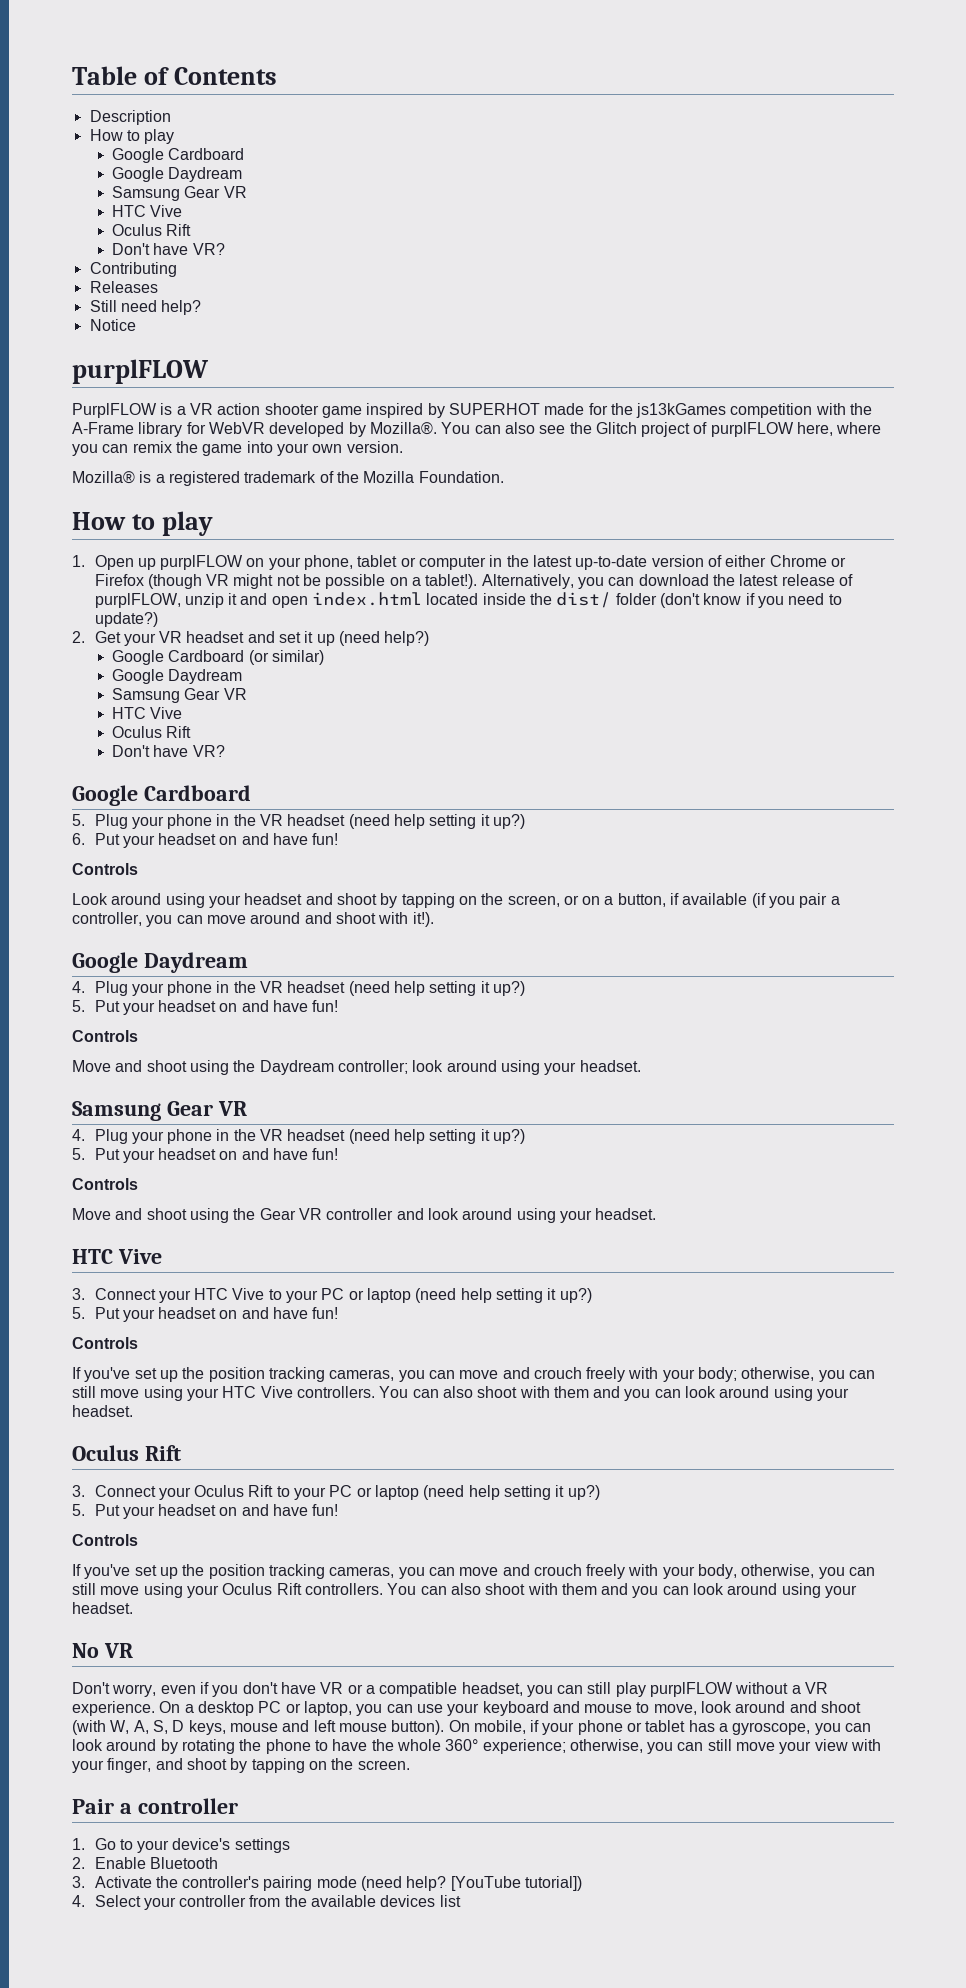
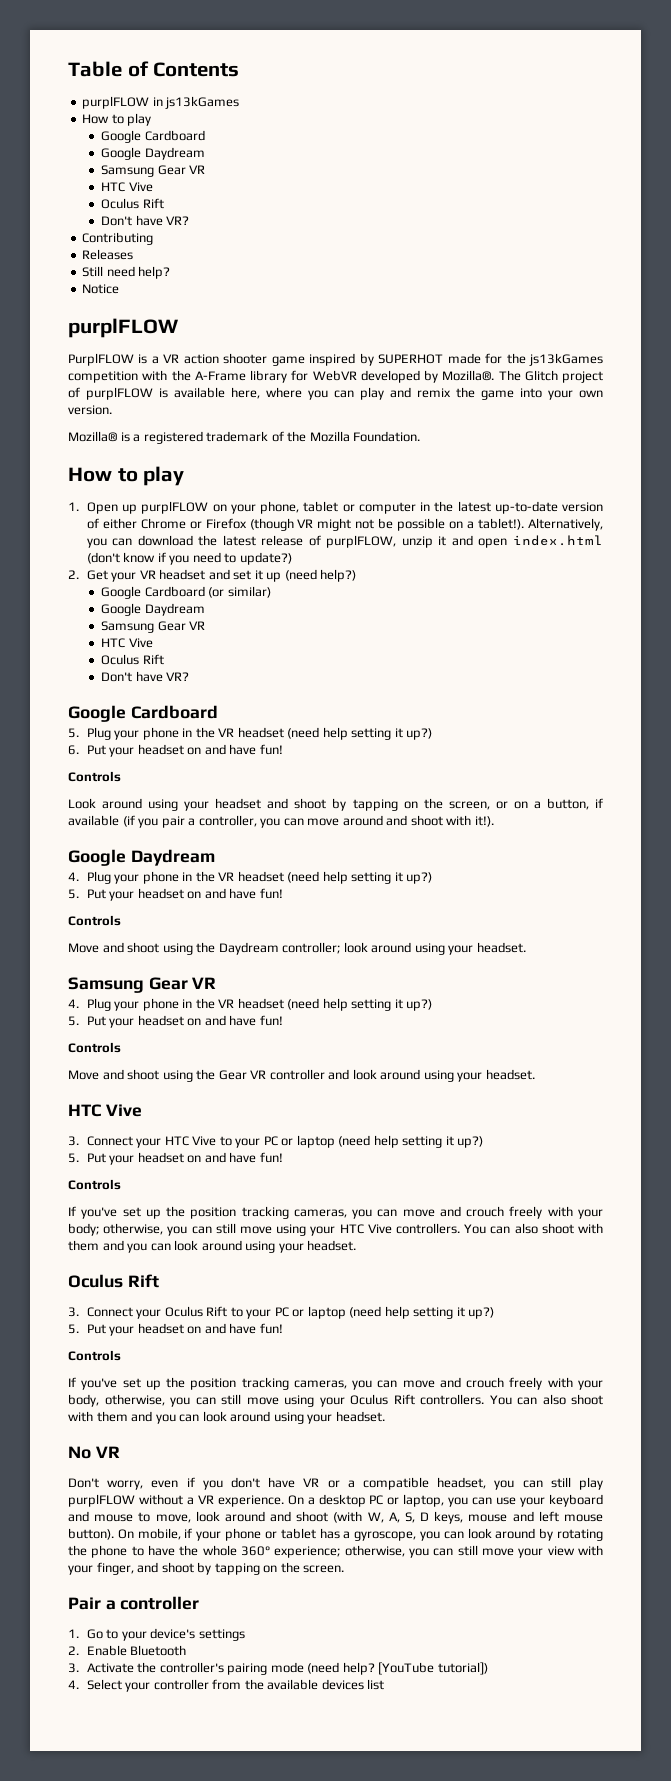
[89,110,171,125] Description -> [82,96,240,109] purplFLOW in js13kGames
[441,422,592,434] You can also see the -> [498,370,521,381] The
(794, 429) none -> [159,387,225,398] is available
(129, 448) none -> [360,387,411,400] play and
[426,592,657,608] located inside the dist/ folder -> (603, 540) none

